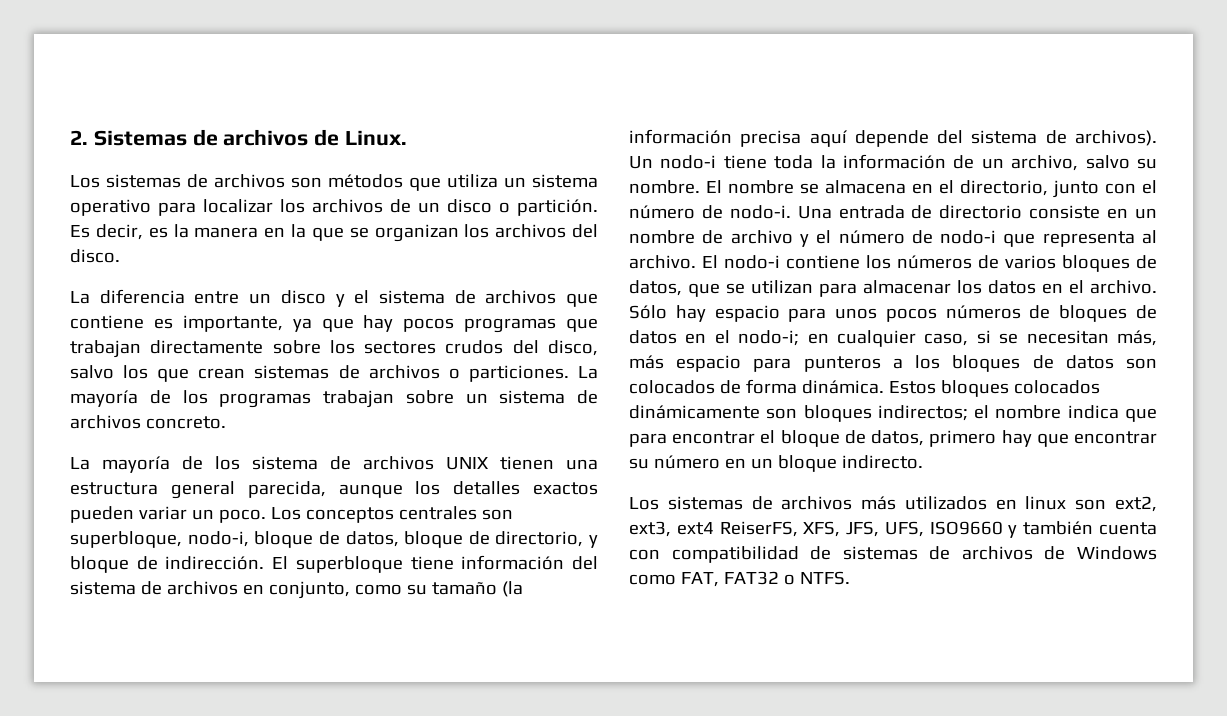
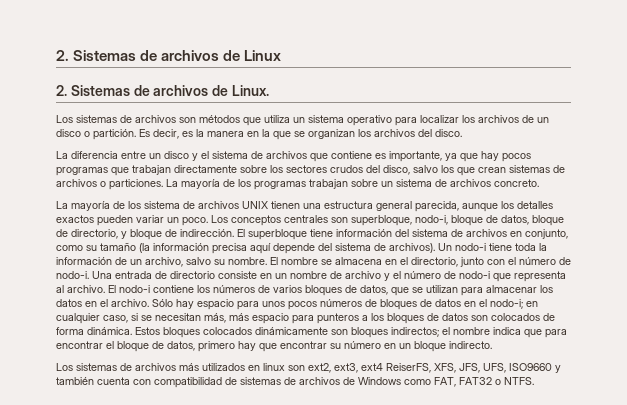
[70,129,340,146] 2. Sistemas de archivos de -> [56,50,282,61] [56,85,229,96] 2. Sistemas de archivos de Linux // 2. Sistemas de archivos de

